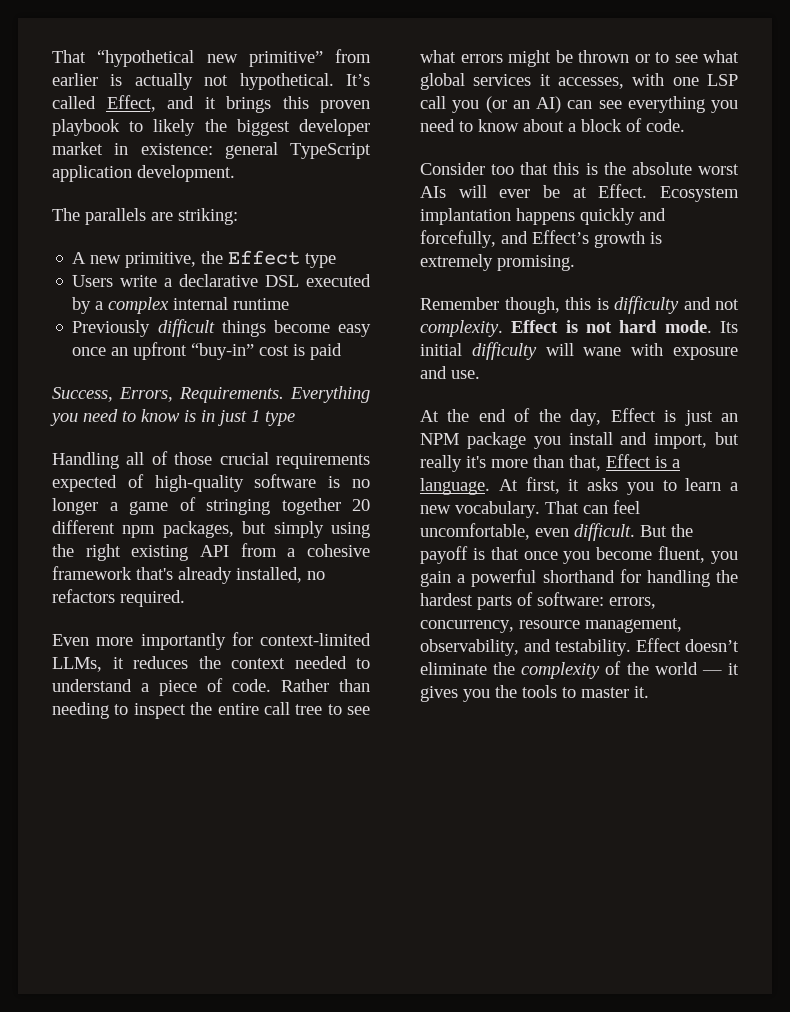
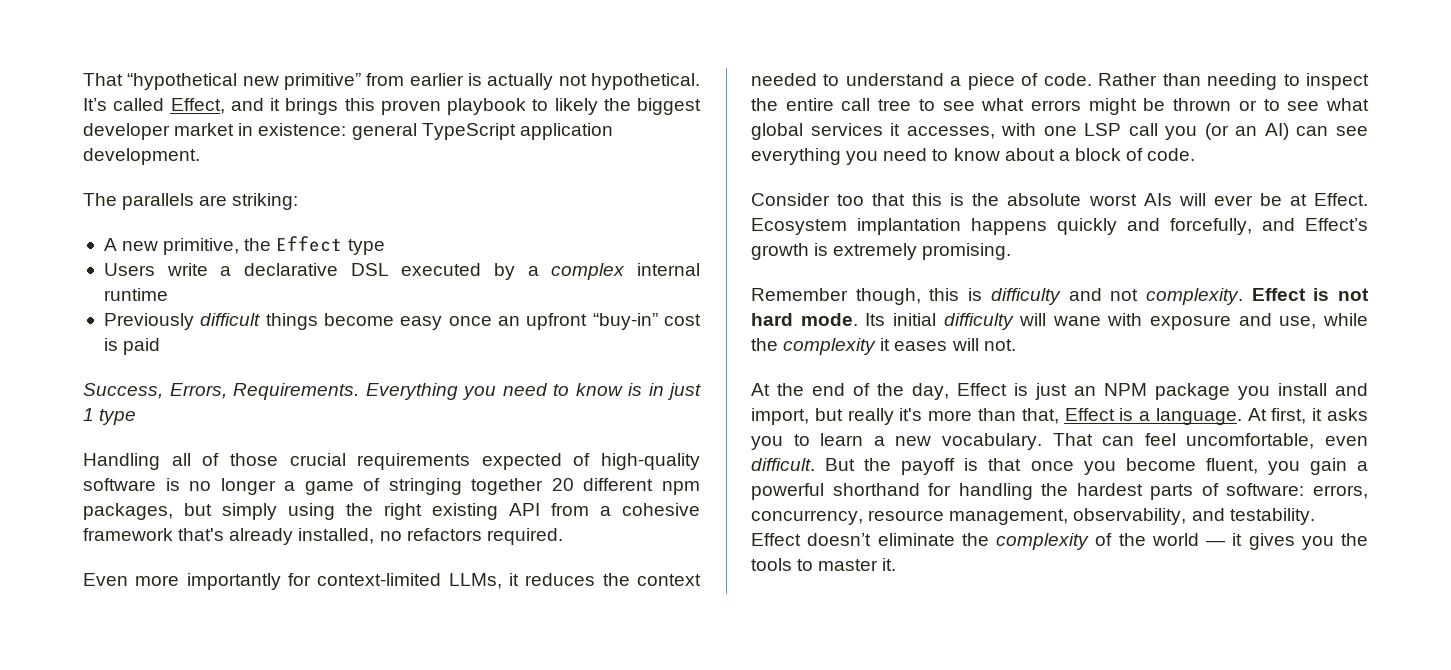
[451,370,480,379] use. -> [1279,313,1368,329] [751,338,1016,355] use, while the complexity it eases will not.

